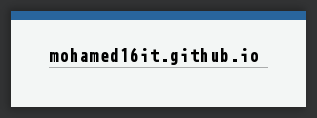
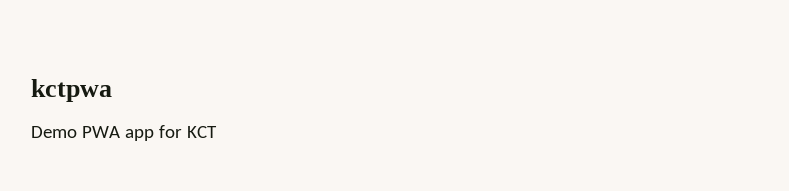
[49,47,259,65] mohamed16it.github.io -> [31,79,112,102] [31,125,217,141] kctpwa // Demo PWA app for KCT

